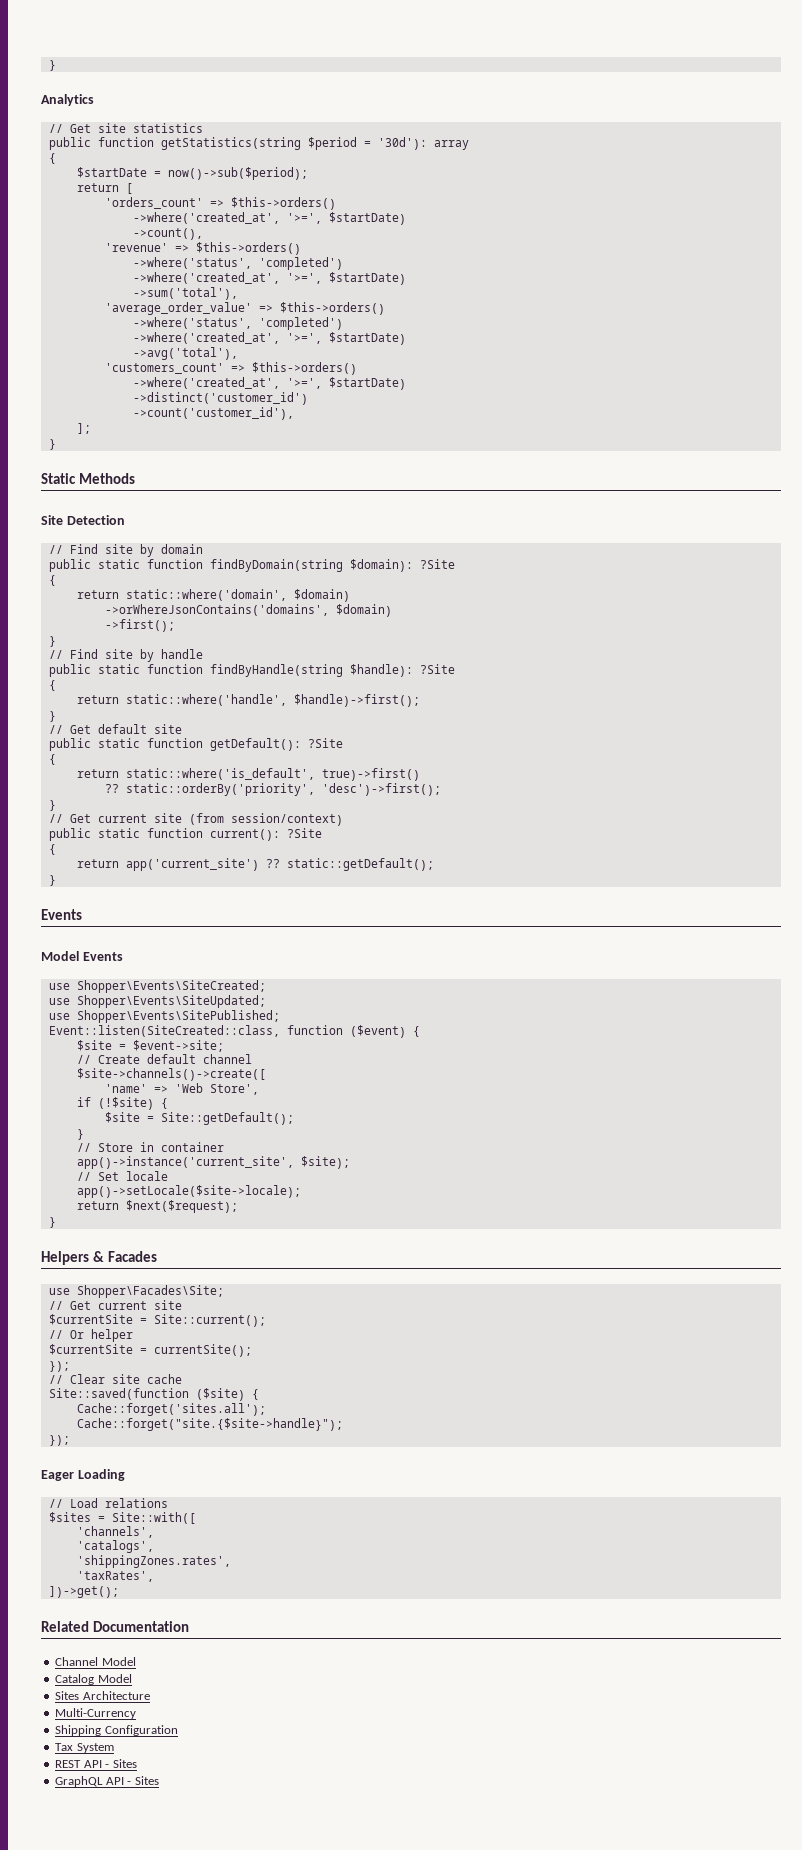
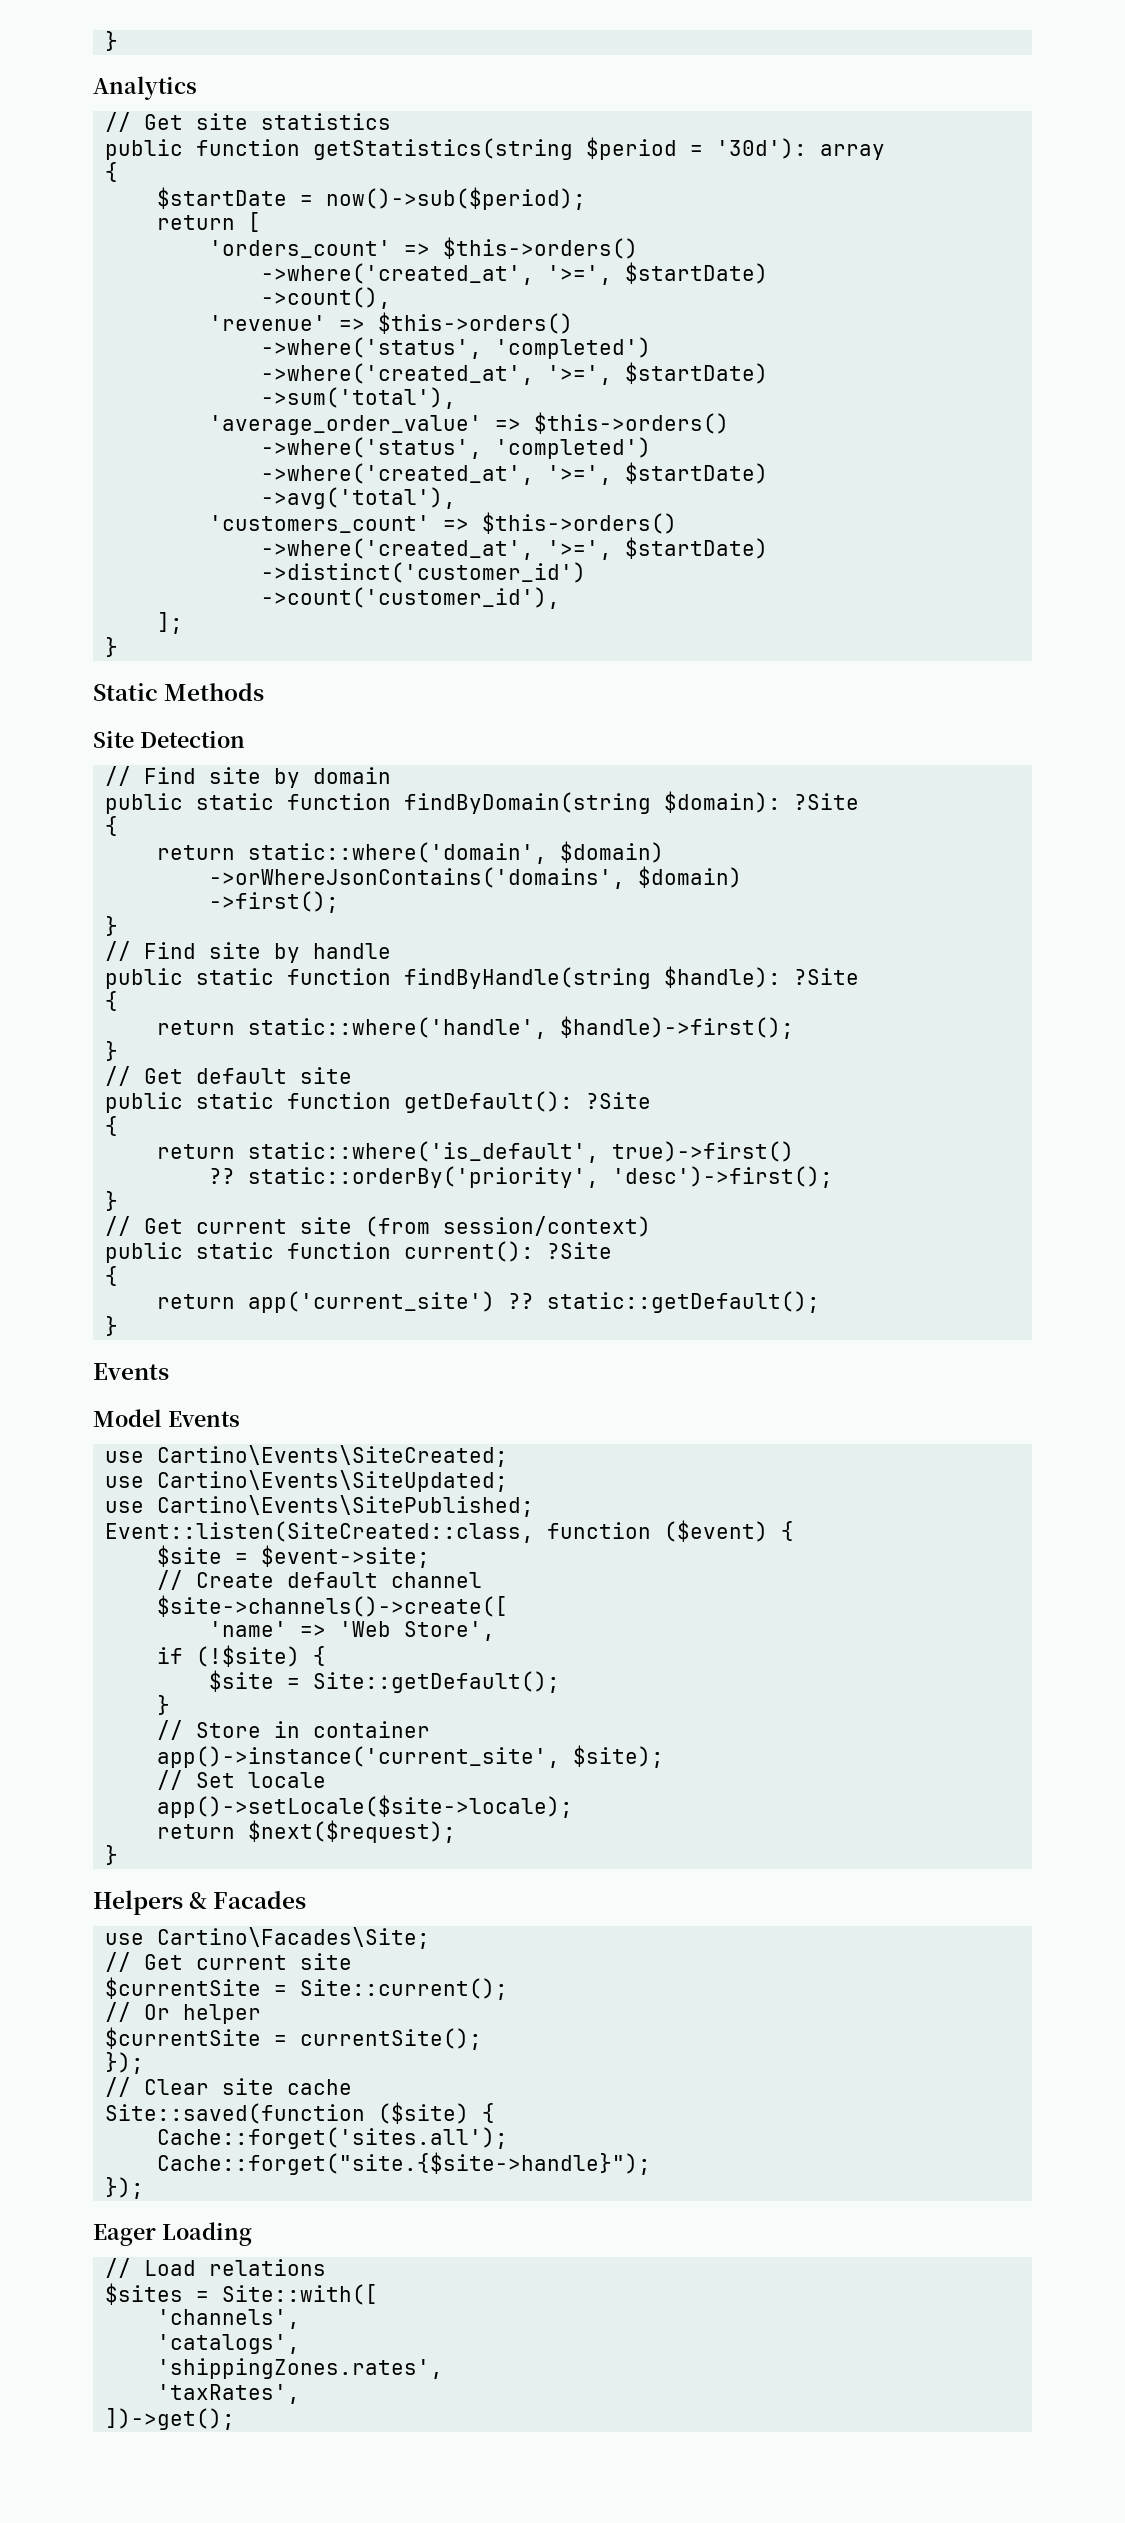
[76,980,266,993] [48,995,266,1008] [48,1010,280,1023] Shopper\Events\SiteCreated; // use Shopper\Events\SiteUpdated; // use Shopper\Events\SitePublished; -> [157,1445,509,1467] [105,1470,509,1492] [105,1495,535,1517] Cartino\Events\SiteCreated; // use Cartino\Events\SiteUpdated; // use Cartino\Events\SitePublished;
[76,1285,224,1298] Shopper\Facades\Site; -> [157,1927,431,1949] Cartino\Facades\Site;
[41,1621,190,1632] [55,1657,136,1666] [55,1674,132,1685] [55,1691,150,1700] [55,1708,137,1719] [55,1725,178,1736] [55,1743,114,1753] [55,1759,137,1768] [55,1776,159,1787] // Related Documentation // Channel Model // Catalog Model // Sites Architecture // Multi-Currency // Shipping Configuration // Tax System // REST API - Sites // GraphQL API - Sites -> (236, 2419) none

